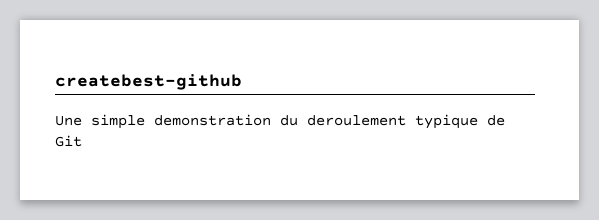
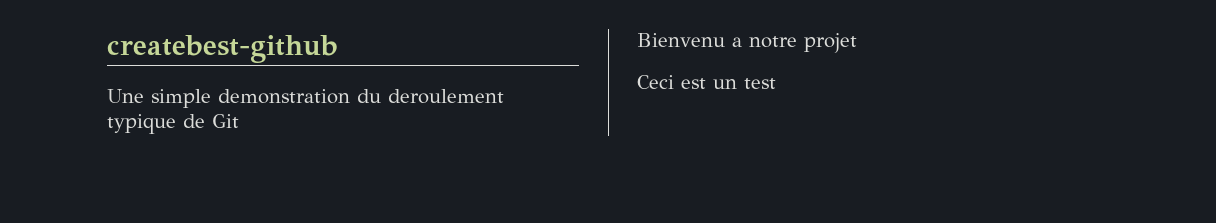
(82, 141) none -> [637,33,857,53] [637,75,776,89] // Bienvenu a notre projet // Ceci est un test

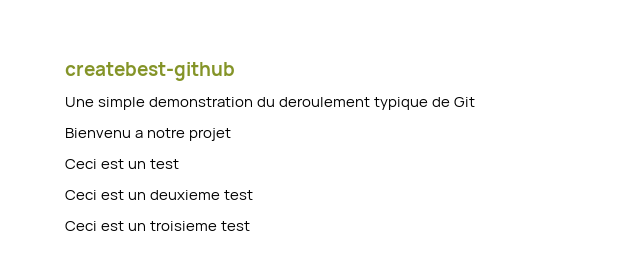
(776, 83) none -> [65,190,254,200] [65,221,251,231] // Ceci est un deuxieme test // Ceci est un troisieme test

